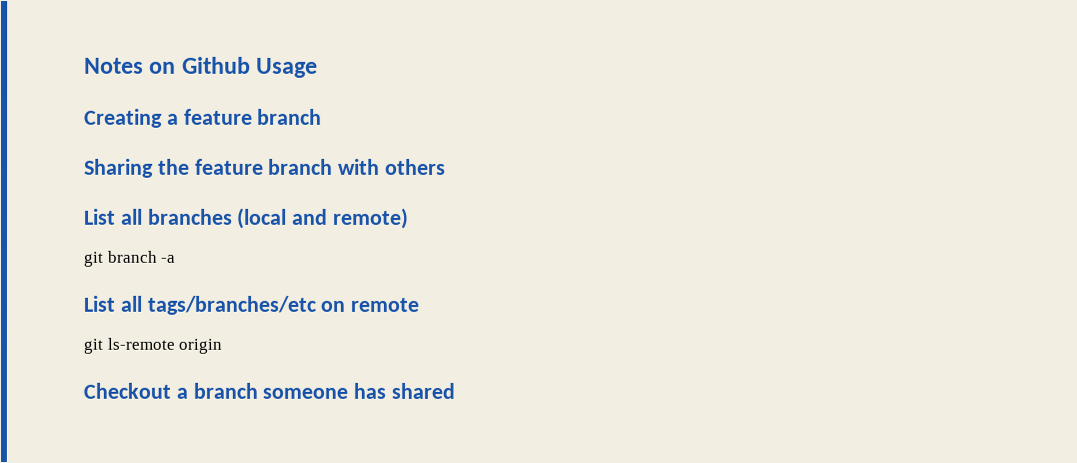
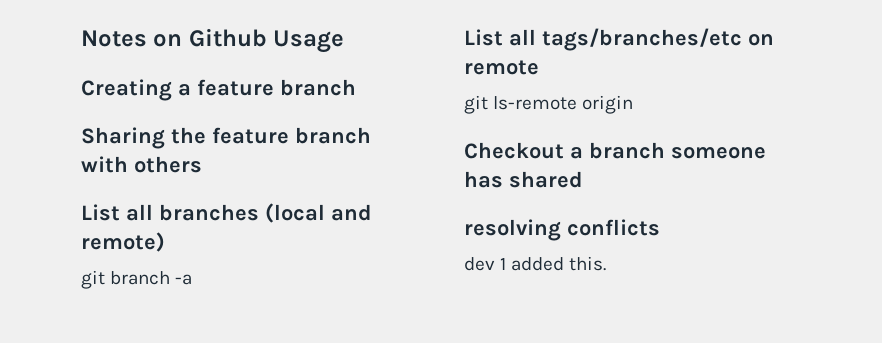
(456, 390) none -> [464,219,660,241] [464,256,607,271] // resolving conflicts // dev 1 added this.

